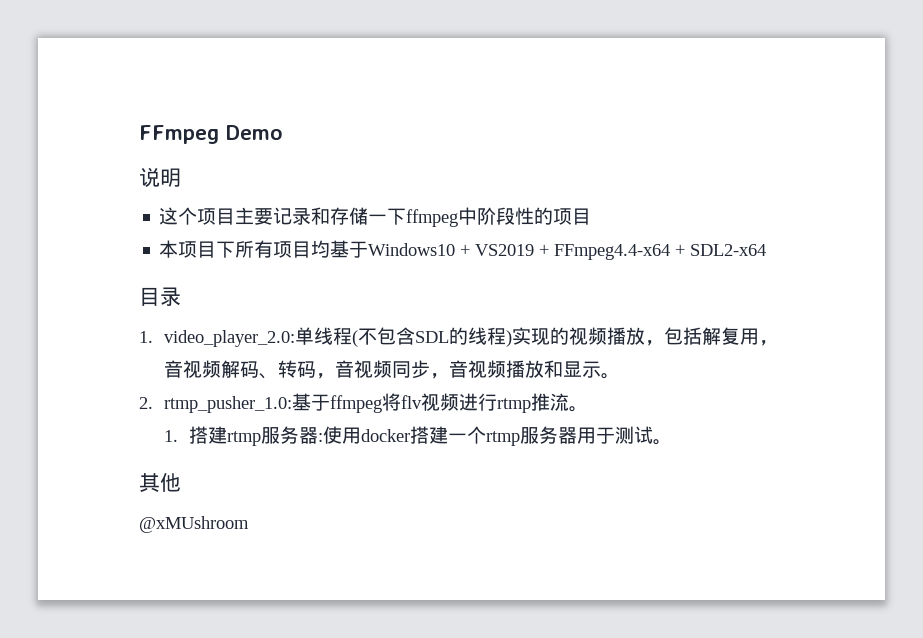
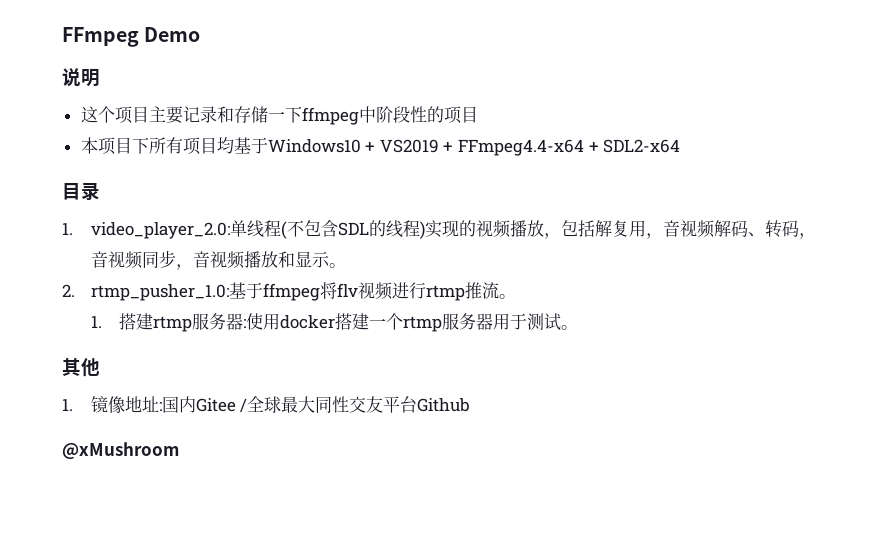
[139,516,249,533] @xMUshroom -> [62,395,471,414] [62,442,179,459] 1.镜像地址:国内Gitee /全球最大同性交友平台Github // @xMushroom

